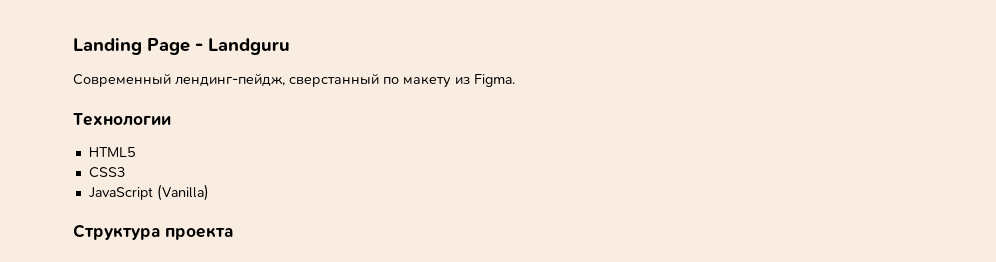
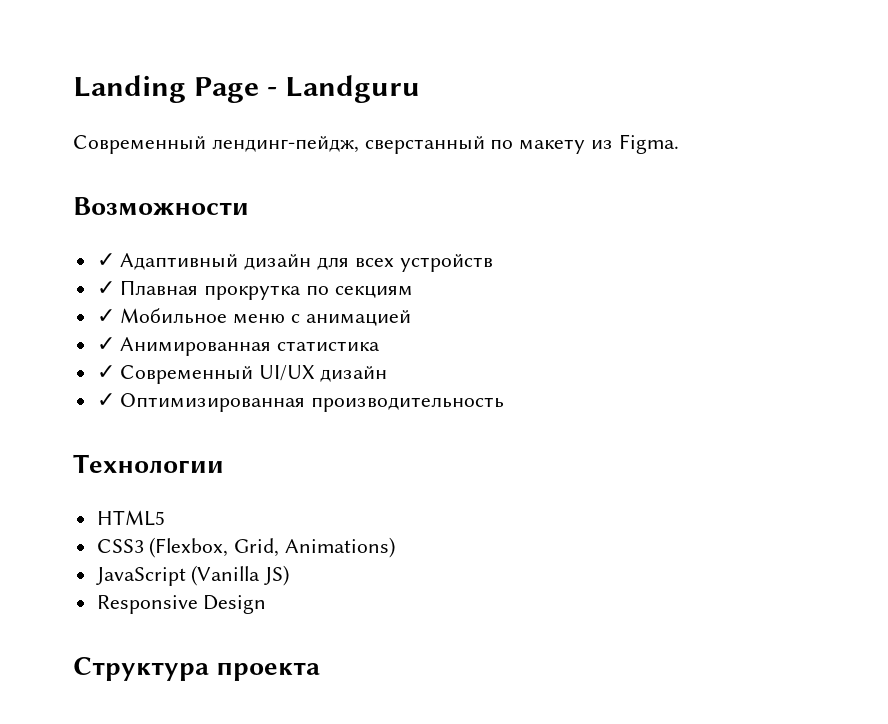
[73,113,171,126] [88,147,136,157] [88,167,125,178] [88,184,209,201] Технологии // HTML5 // CSS3 // JavaScript (Vanilla) -> [73,197,249,216] [96,253,493,272] [96,280,413,300] [96,308,411,326] [96,337,381,356] [96,365,388,384] [96,393,505,412] [73,454,224,473] [96,510,165,526] [96,537,396,558] [95,565,290,586] [96,595,267,614] Возможности // ✓ Адаптивный дизайн для всех устройств // ✓ Плавная прокрутка по секциям // ✓ Мобильное меню с анимацией // ✓ Анимированная статистика // ✓ Современный UI/UX дизайн // ✓ Оптимизированная производительность // Технологии // HTML5 // CSS3 (Flexbox, Grid, Animations) // JavaScript (Vanilla JS) // Responsive Design

